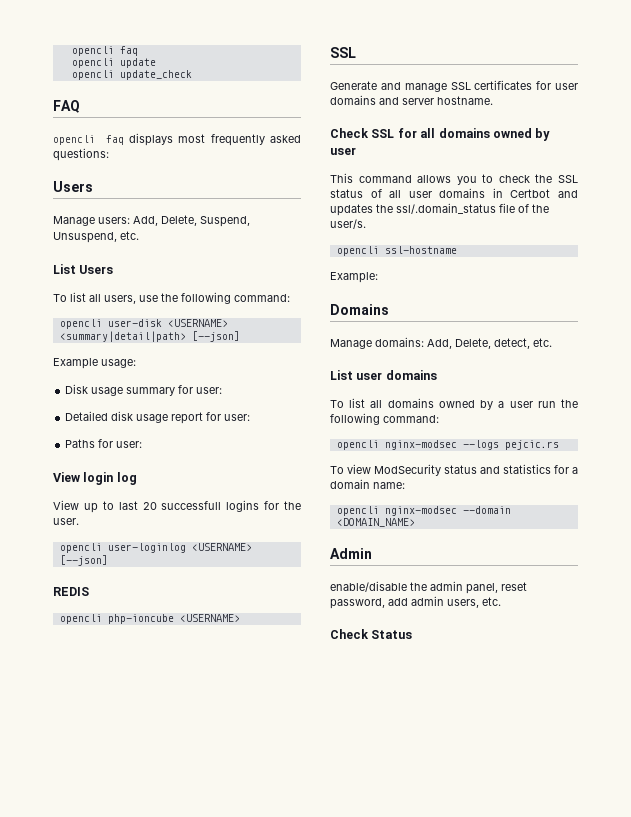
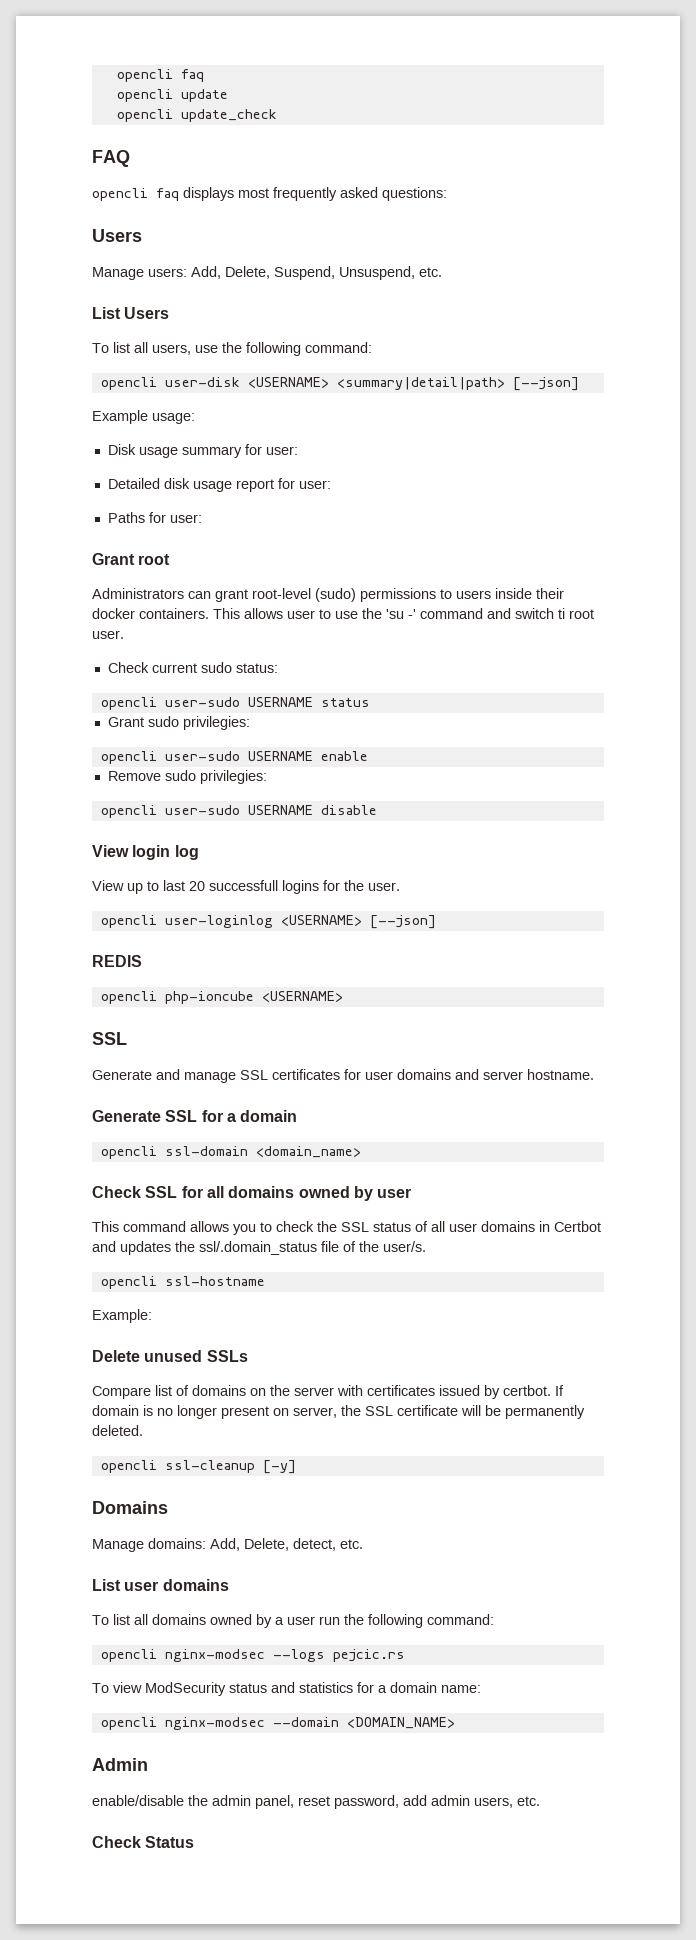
(143, 444) none -> [92,553,171,565] [92,588,564,602] [92,608,594,619] [92,630,124,639] [107,662,278,673] [100,697,370,710] [107,716,250,730] [100,751,368,764] [107,770,267,784] [100,805,377,818] // Grant root // Administrators can grant root-level (sudo) permissions to users inside their docker containers. This allows user to use the 'su -' command and switch ti root user. // Check current sudo status: // opencli user-sudo USERNAME status // Grant sudo privilegies: // opencli user-sudo USERNAME enable // Remove sudo privilegies: // opencli user-sudo USERNAME disable
(493, 100) none -> [92,1110,298,1122] [100,1146,361,1159] // Generate SSL for a domain // opencli ssl-domain <domain_name>
(378, 277) none -> [92,1350,248,1362] [92,1385,564,1399] [92,1405,585,1419] [92,1425,143,1436] [100,1460,296,1474] // Delete unused SSLs // Compare list of domains on the server with certificates issued by certbot. If domain is no longer present on server, the SSL certificate will be permanently deleted. // opencli ssl-cleanup [-y]

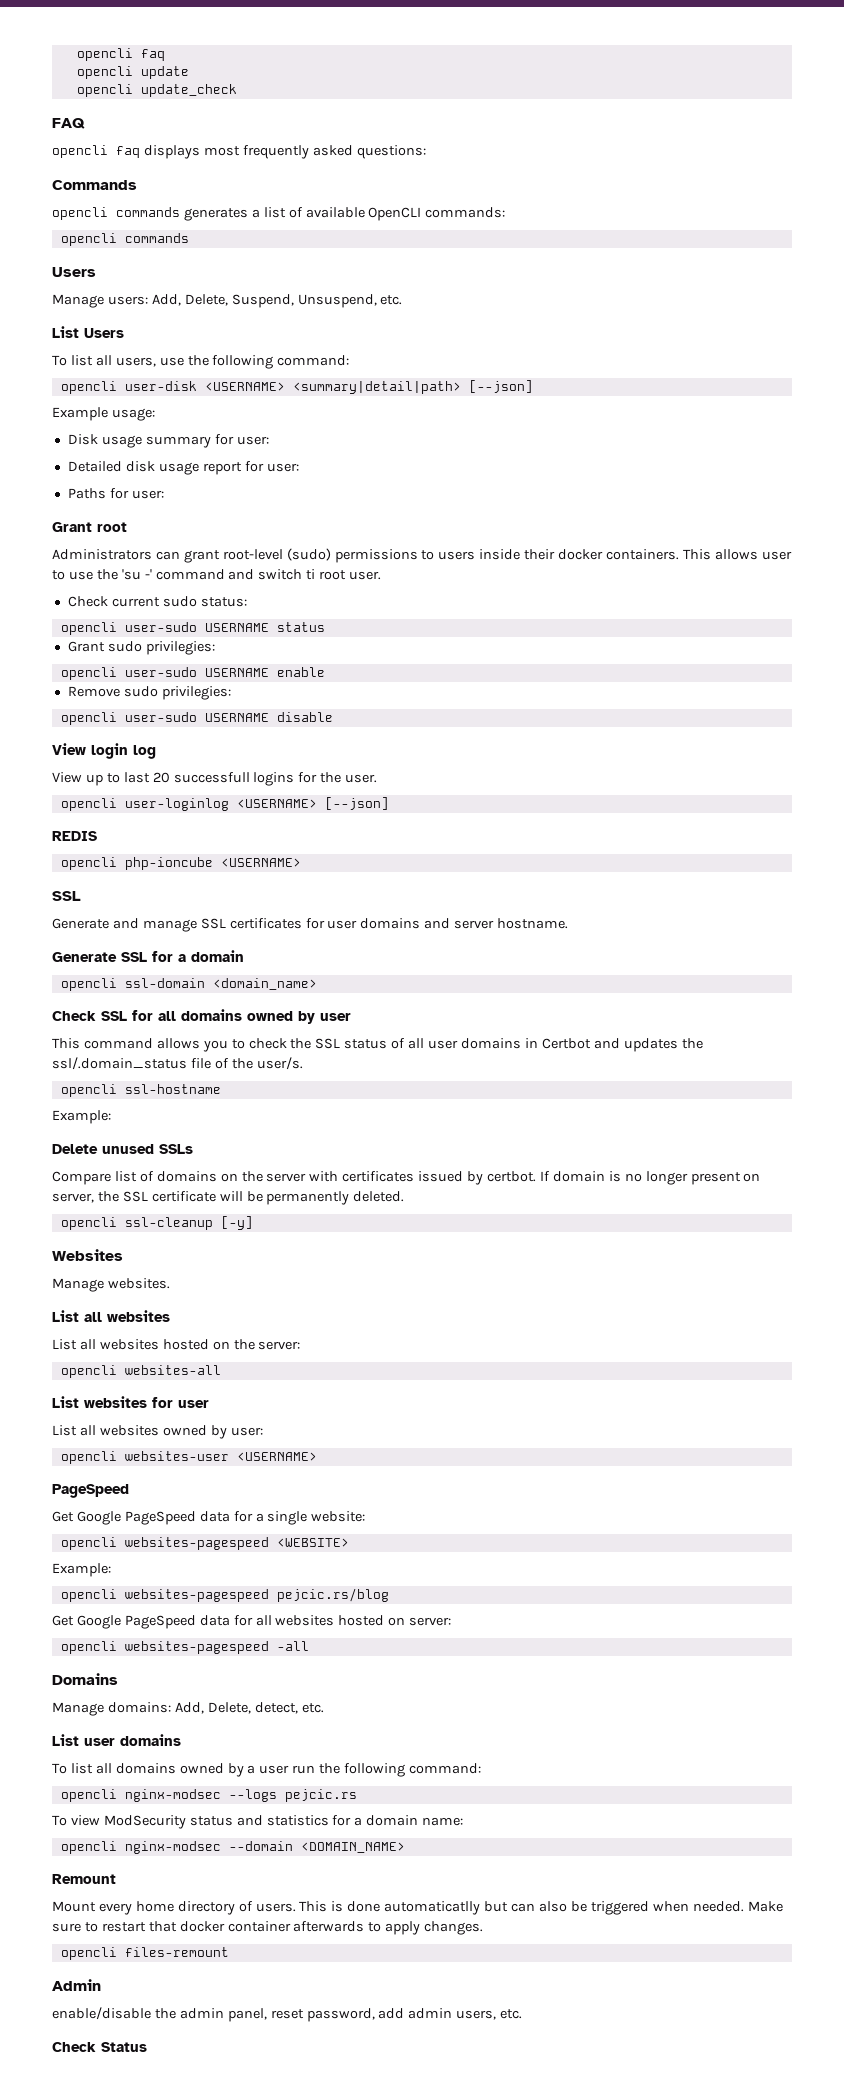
(447, 194) none -> [52,180,137,190] [52,207,506,221] [60,233,189,246] // Commands // opencli commands generates a list of available OpenCLI commands: // opencli commands
(296, 1467) none -> [52,1249,123,1261] [52,1278,170,1292] [52,1310,170,1322] [52,1339,301,1350] [60,1365,221,1378] [52,1396,209,1408] [52,1425,263,1439] [60,1451,317,1464] [52,1484,129,1498] [52,1511,366,1525] [60,1537,349,1550] [52,1563,111,1577] [60,1588,389,1602] [52,1615,452,1629] [60,1641,309,1654] // Websites // Manage websites. // List all websites // List all websites hosted on the server: // opencli websites-all // List websites for user // List all websites owned by user: // opencli websites-user <USERNAME> // PageSpeed // Get Google PageSpeed data for a single website: // opencli websites-pagespeed <WEBSITE> // Example: // opencli websites-pagespeed pejcic.rs/blog // Get Google PageSpeed data for all websites hosted on server: // opencli websites-pagespeed -all
(455, 1723) none -> [52,1874,116,1884] [52,1901,783,1915] [52,1921,484,1935] [60,1947,229,1960] // Remount // Mount every home directory of users. This is done automaticatlly but can also be triggered when needed. Make sure to restart that docker container afterwards to apply changes. // opencli files-remount

